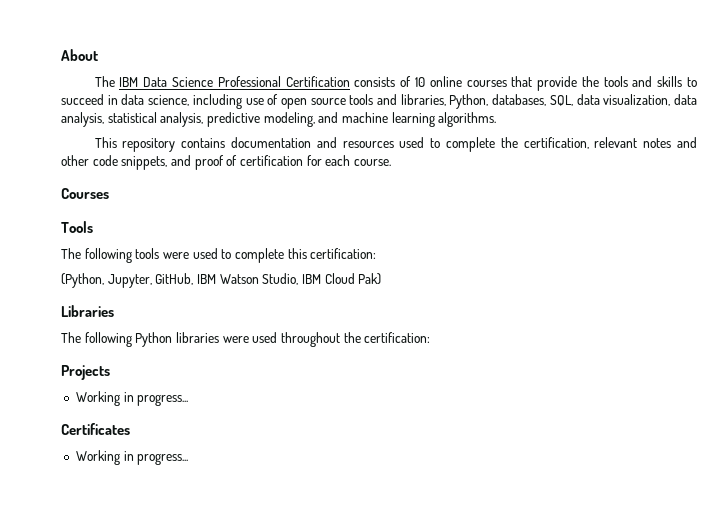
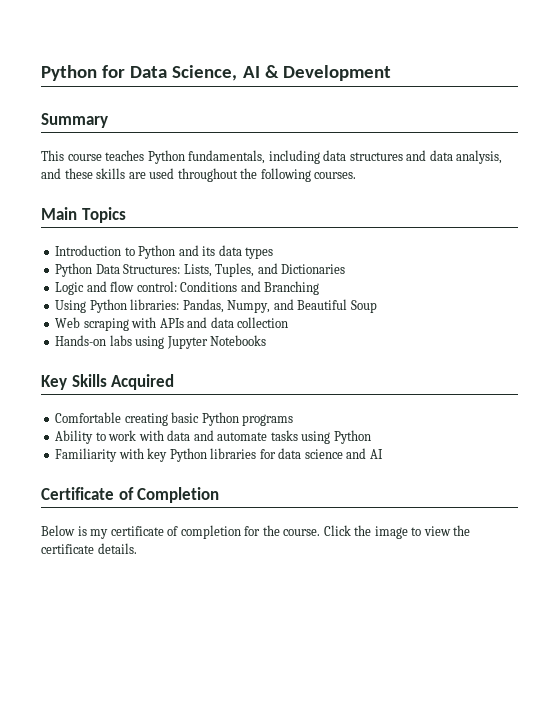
[61,49,98,61] [94,76,697,91] [61,94,698,109] [61,112,497,127] [94,137,697,152] [61,155,391,170] [61,188,109,199] [61,221,93,233] [61,248,377,263] [61,273,382,288] [61,305,114,317] [61,332,431,347] [61,365,110,380] [75,391,189,406] [61,423,130,435] [75,450,189,465] About // The IBM Data Science Professional Certification consists of 10 online courses that provide the tools and skills to succeed in data science, including use of open source tools and libraries, Python, databases, SQL, data visualization, data analysis, statistical analysis, predictive modeling, and machine learning algorithms. // This repository contains documentation and resources used to complete the certification, relevant notes and other code snippets, and proof of certification for each course. // Courses // Tools // The following tools were used to complete this certification: // (Python, Jupyter, GitHub, IBM Watson Studio, IBM Cloud Pak) // Libraries // The following Python libraries were used throughout the certification: // Projects // Working in progress... // Certificates // Working in progress... -> [41,65,391,81] [41,113,108,128] [41,150,503,164] [41,168,357,182] [41,207,126,223] [55,245,274,259] [55,263,346,277] [55,281,320,295] [55,299,377,313] [55,317,289,331] [55,335,267,349] [41,374,175,390] [55,412,294,426] [55,430,371,444] [55,448,383,462] [41,487,220,503] [41,525,471,539] [41,543,137,554] Python for Data Science, AI & Development // Summary // This course teaches Python fundamentals, including data structures and data analysis, and these skills are used throughout the following courses. // Main Topics // Introduction to Python and its data types // Python Data Structures: Lists, Tuples, and Dictionaries // Logic and flow control: Conditions and Branching // Using Python libraries: Pandas, Numpy, and Beautiful Soup // Web scraping with APIs and data collection // Hands-on labs using Jupyter Notebooks // Key Skills Acquired // Comfortable creating basic Python programs // Ability to work with data and automate tasks using Python // Familiarity with key Python libraries for data science and AI // Certificate of Completion // Below is my certificate of completion for the course. Click the image to view the certificate details.

